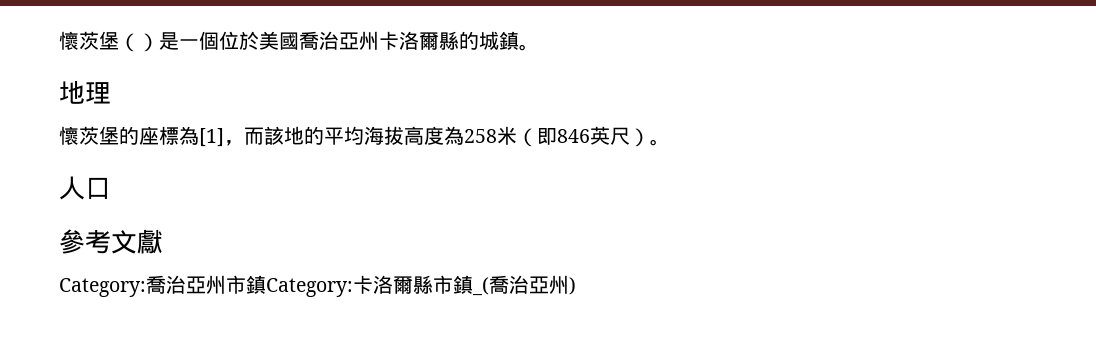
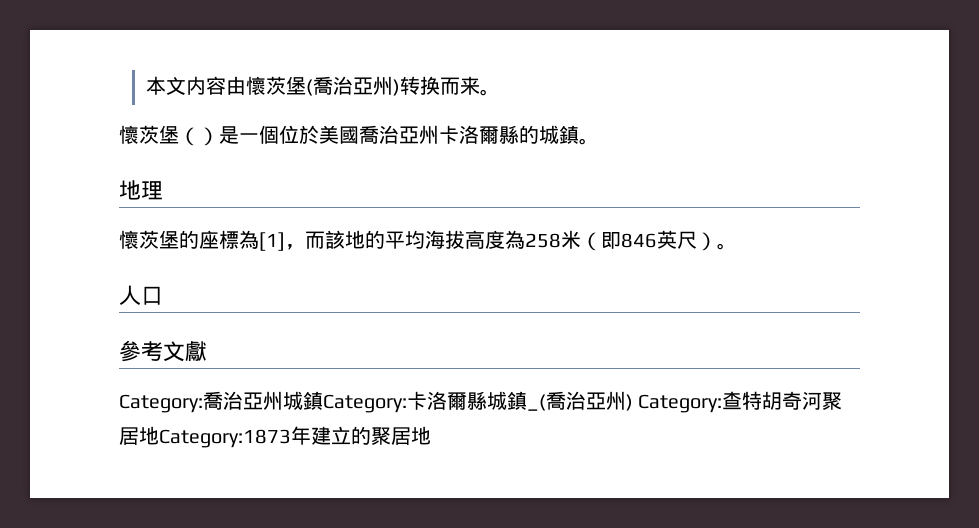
(59, 40) none -> [145,76,500,96] 本文内容由懷茨堡(喬治亞州)转换而来。 //
[226,275,246,294] 市 -> [283,391,303,410] 城
[433,275,453,294] 市 -> [487,391,507,410] 城
(576, 286) none -> [638,391,843,413] [119,426,431,448] Category:查特胡奇河聚居地Category:1873年建立的聚居地

